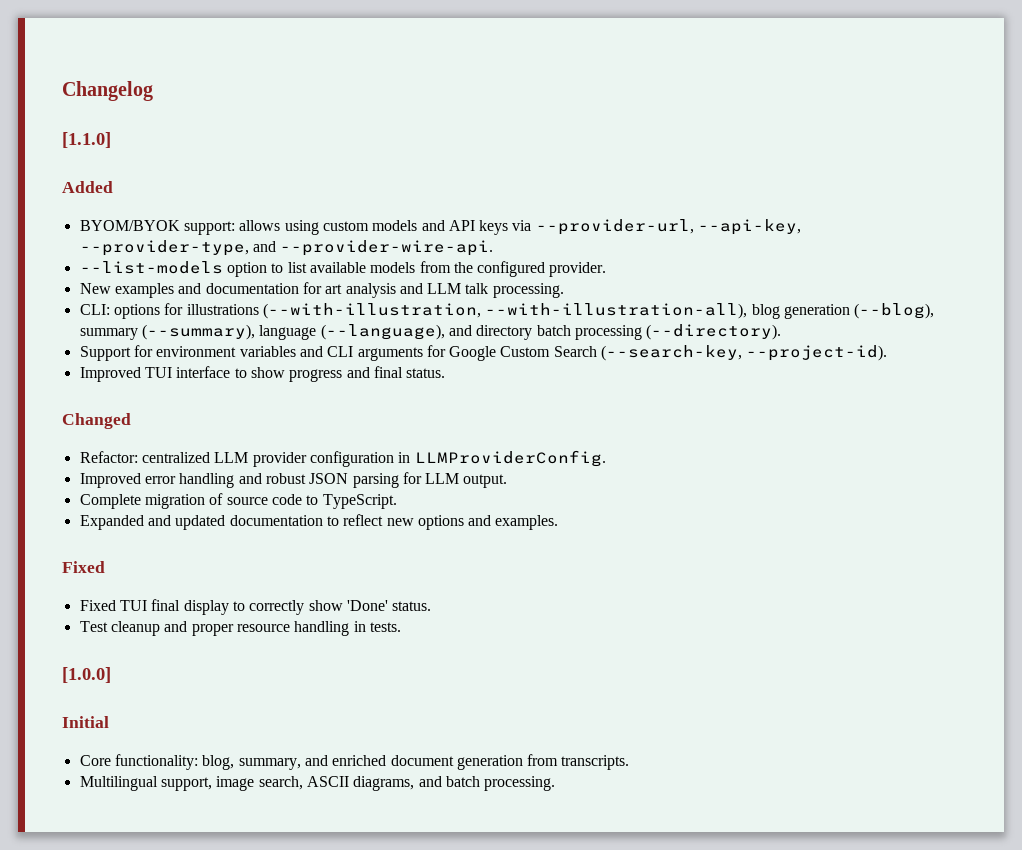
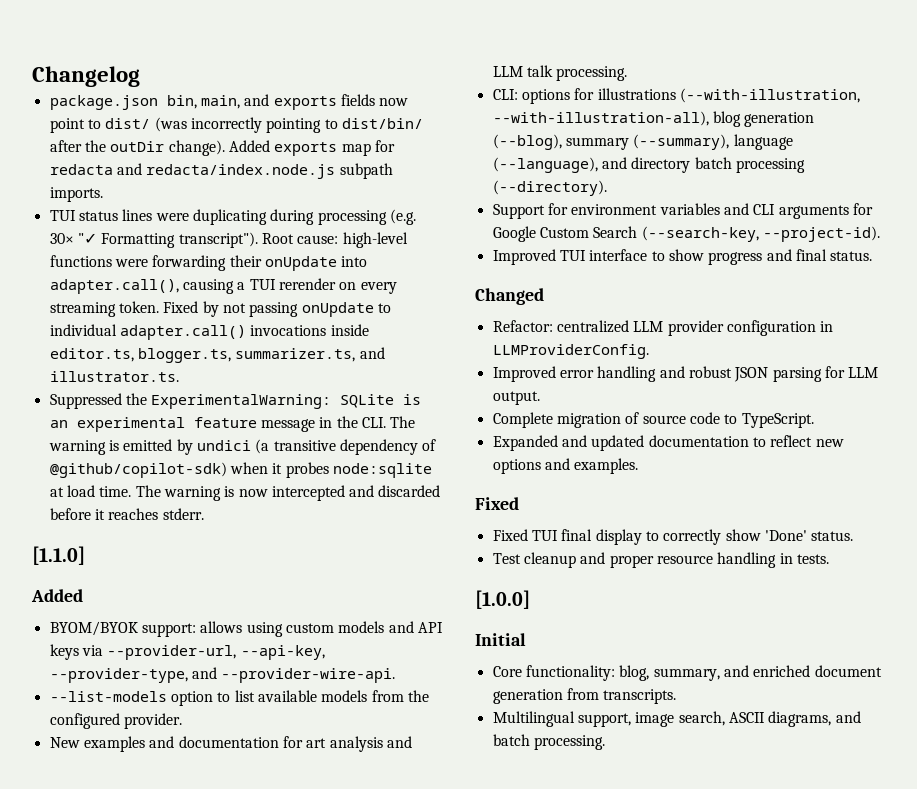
(153, 91) none -> [49,94,409,110] [49,117,423,133] [49,140,395,156] [49,163,393,179] [49,187,103,202] [49,209,416,225] [49,232,408,248] [49,255,368,271] [49,278,397,294] [49,301,391,317] [49,324,369,340] [49,347,385,363] [49,371,179,382] [49,393,422,409] [49,416,416,432] [48,439,437,455] [49,462,432,478] [49,485,441,501] [49,508,204,520] // package.json bin, main, and exports fields now point to dist/ (was incorrectly pointing to dist/bin/ after the outDir change). Added exports map for redacta and redacta/index.node.js subpath imports. // TUI status lines were duplicating during processing (e.g. 30× "✓ Formatting transcript"). Root cause: high-level functions were forwarding their onUpdate into adapter.call(), causing a TUI rerender on every streaming token. Fixed by not passing onUpdate to individual adapter.call() invocations inside editor.ts, blogger.ts, summarizer.ts, and illustrator.ts. // Suppressed the ExperimentalWarning: SQLite is an experimental feature message in the CLI. The warning is emitted by undici (a transitive dependency of @github/copilot-sdk) when it probes node:sqlite at load time. The warning is now intercepted and discarded before it reaches stderr.

